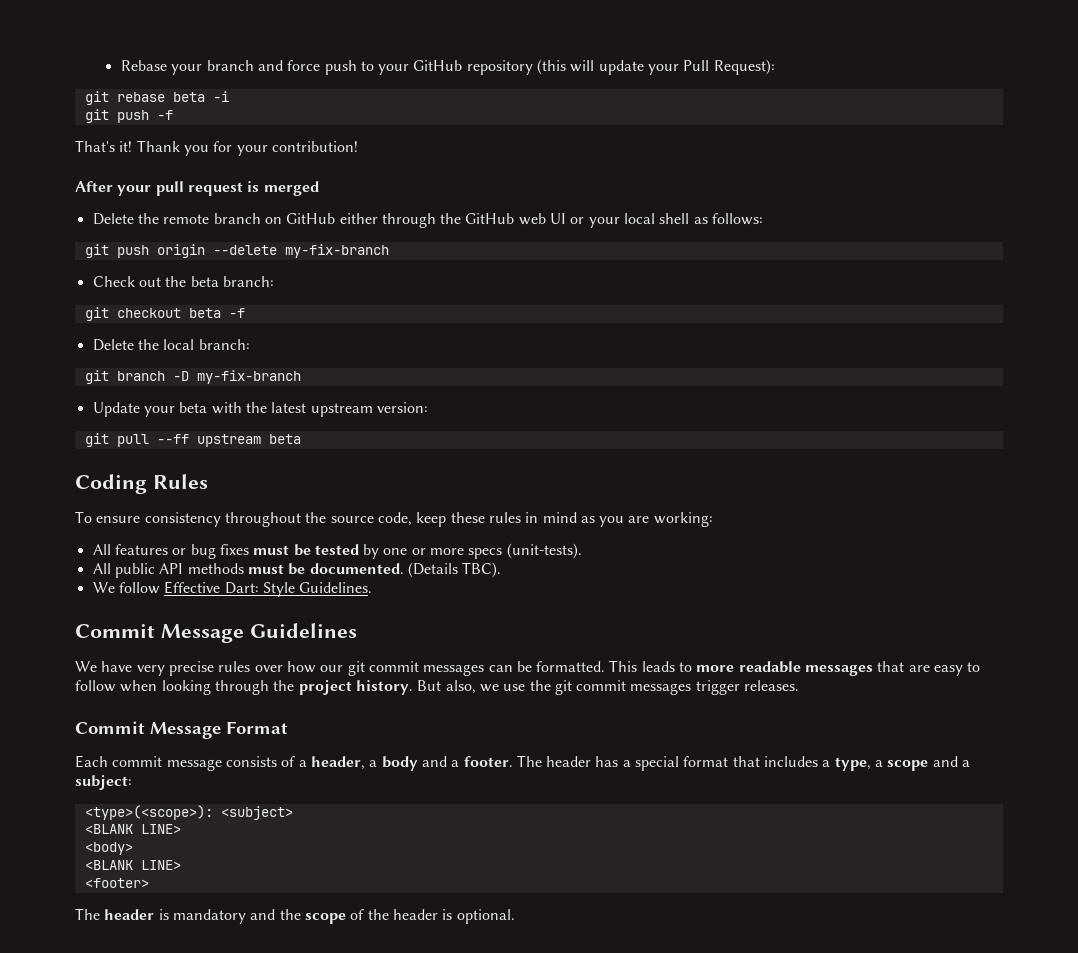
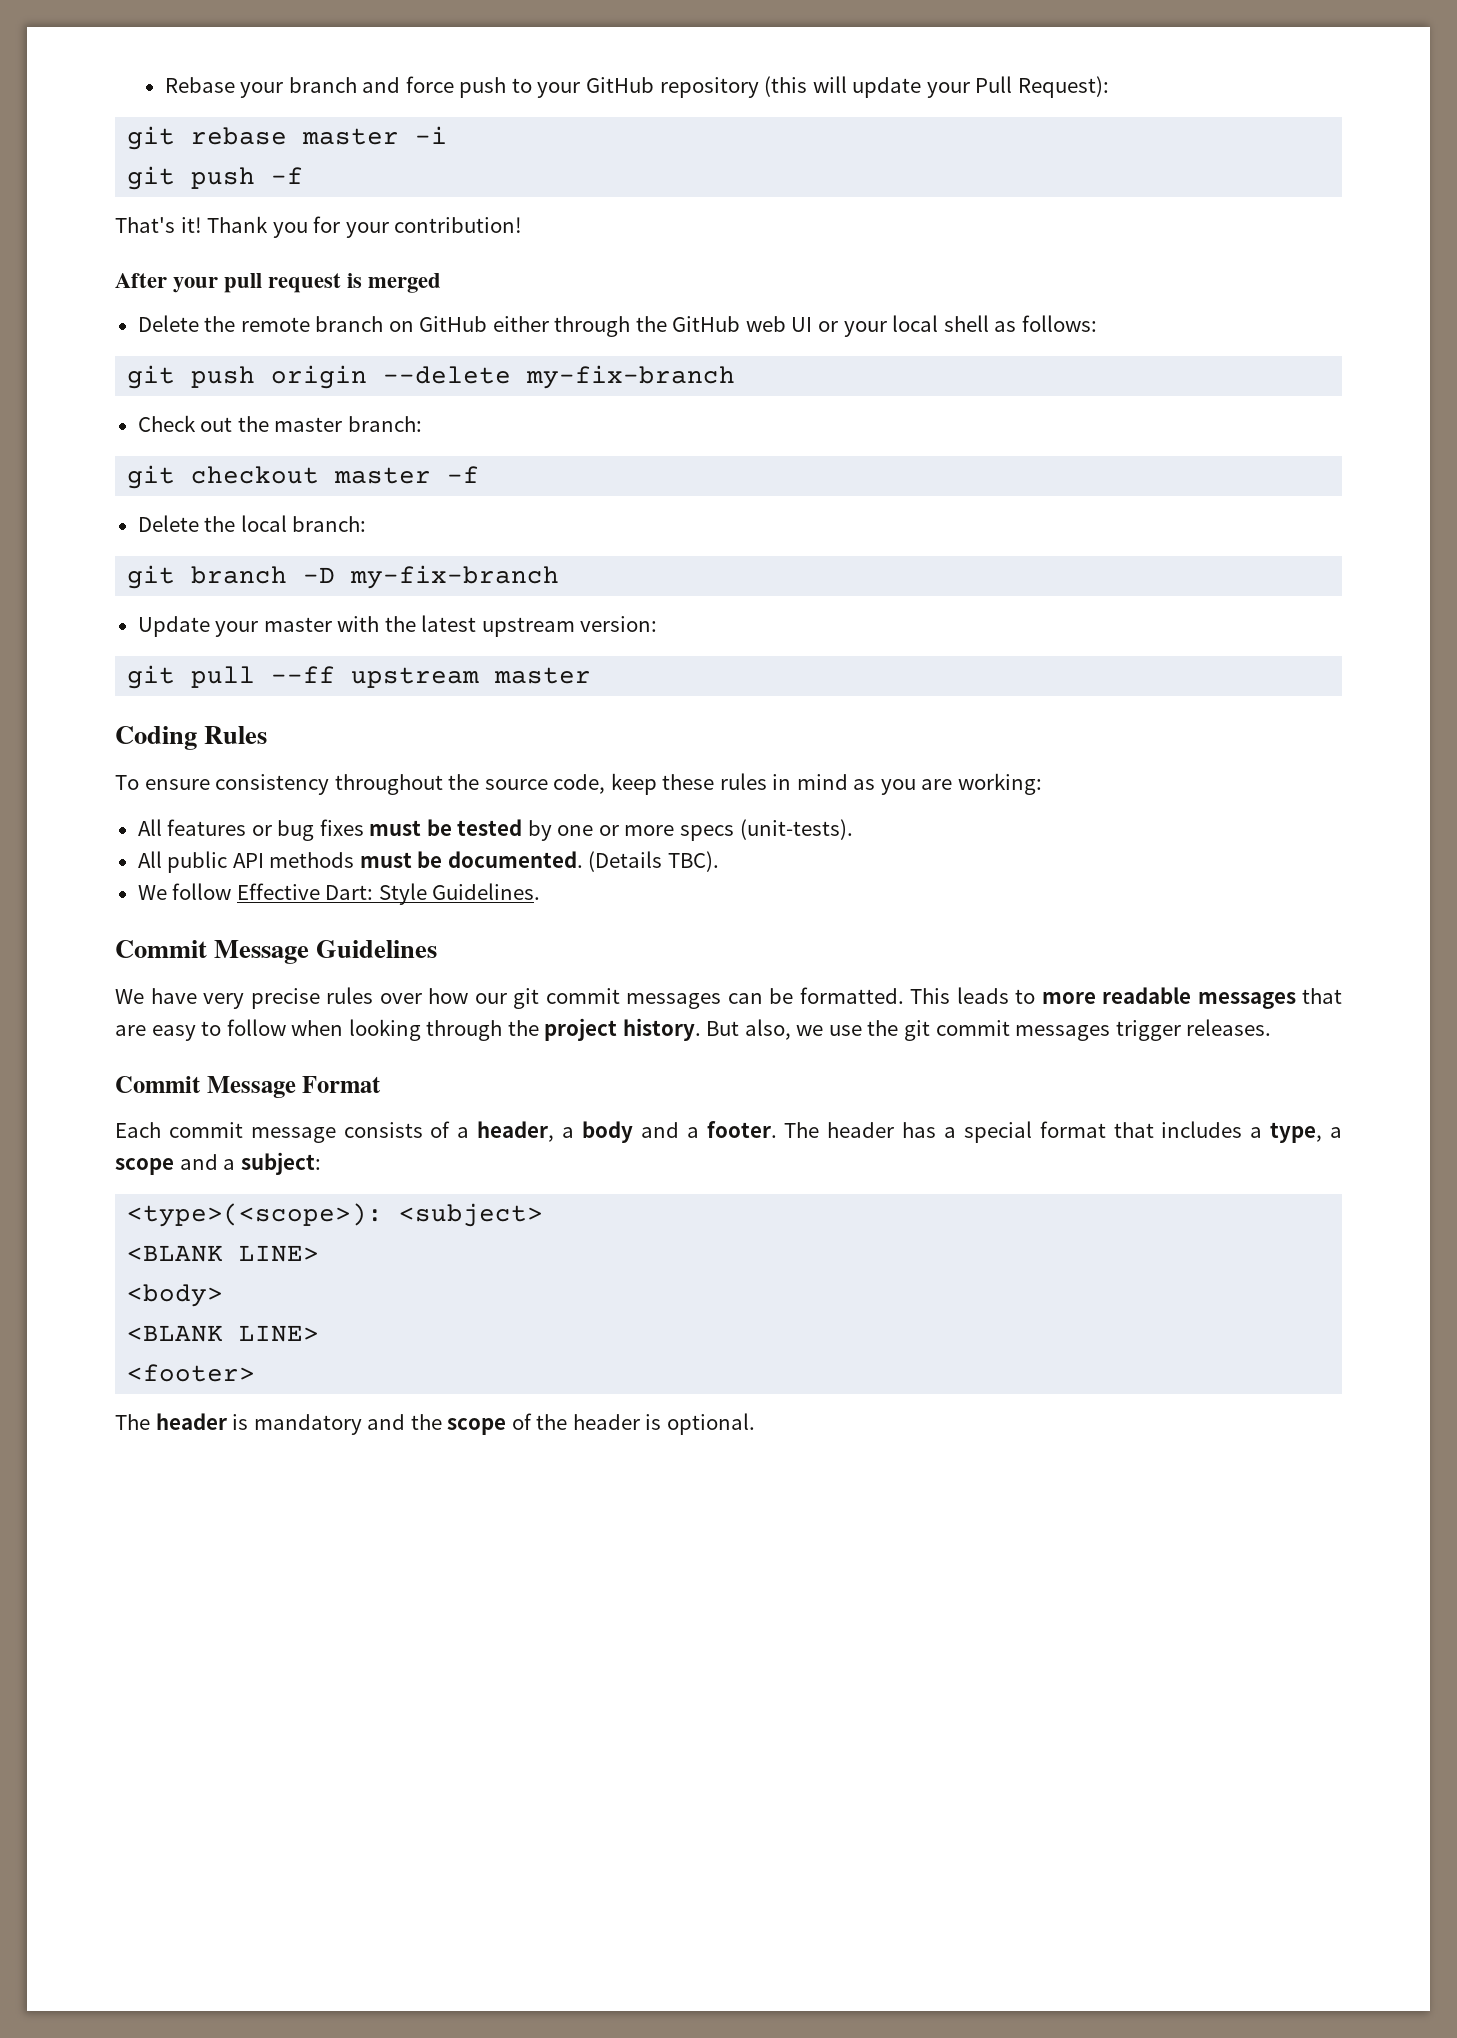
[172,92,205,102] beta -> [302,128,400,145] master
[190,276,219,287] beta -> [274,417,343,432] master
[188,308,221,318] beta -> [334,467,432,484] master
[179,402,208,413] beta -> [263,617,332,632] master
[268,434,301,444] beta -> [494,667,592,684] master

